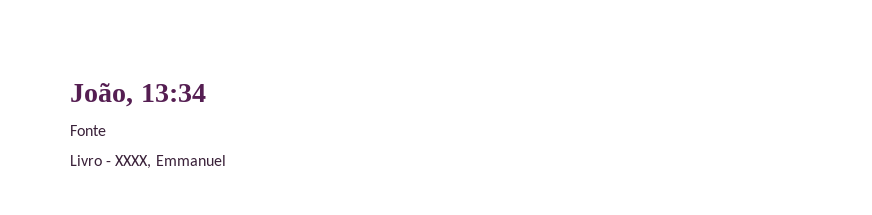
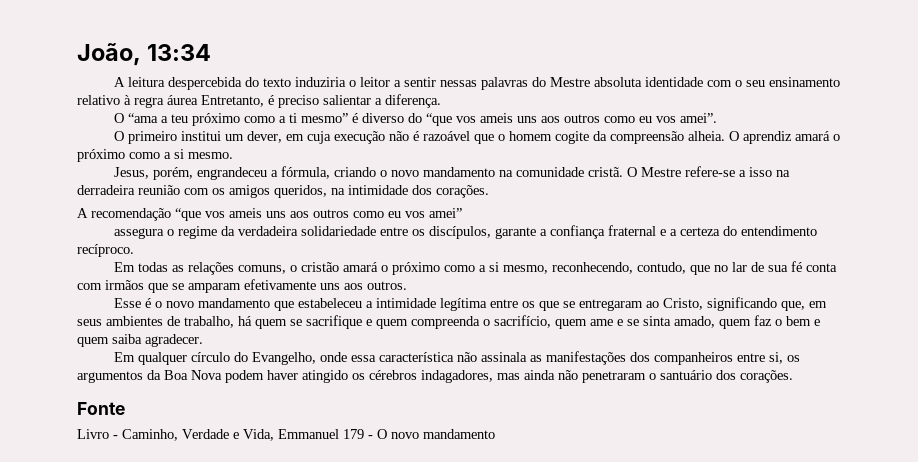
[70,125,106,136] [70,155,226,169] Fonte // Livro - XXXX, Emmanuel -> [114,77,841,90] [77,94,441,108] [114,113,718,126] [114,131,841,144] [77,149,233,162] [114,166,791,180] [77,185,489,198] [77,208,462,221] [114,225,818,239] [77,244,134,257] [114,261,838,275] [77,279,407,293] [114,297,828,311] [77,315,820,329] [77,334,203,347] [114,351,801,365] [77,370,793,383] [77,402,125,415] [77,429,495,441] A leitura despercebida do texto induziria o leitor a sentir nessas palavras do Mestre absoluta identidade com o seu ensinamento relativo à regra áurea Entretanto, é preciso salientar a diferença. // O “ama a teu próximo como a ti mesmo” é diverso do “que vos ameis uns aos outros como eu vos amei”. // O primeiro institui um dever, em cuja execução não é razoável que o homem cogite da compreensão alheia. O aprendiz amará o próximo como a si mesmo. // Jesus, porém, engrandeceu a fórmula, criando o novo mandamento na comunidade cristã. O Mestre refere-se a isso na derradeira reunião com os amigos queridos, na intimidade dos corações. // A recomendação “que vos ameis uns aos outros como eu vos amei” // assegura o regime da verdadeira solidariedade entre os discípulos, garante a confiança fraternal e a certeza do entendimento recíproco. // Em todas as relações comuns, o cristão amará o próximo como a si mesmo, reconhecendo, contudo, que no lar de sua fé conta com irmãos que se amparam efetivamente uns aos outros. // Esse é o novo mandamento que estabeleceu a intimidade legítima entre os que se entregaram ao Cristo, significando que, em seus ambientes de trabalho, há quem se sacrifique e quem compreenda o sacrifício, quem ame e se sinta amado, quem faz o bem e quem saiba agradecer. // Em qualquer círculo do Evangelho, onde essa característica não assinala as manifestações dos companheiros entre si, os argumentos da Boa Nova podem haver atingido os cérebros indagadores, mas ainda não penetraram o santuário dos corações. // Fonte // Livro - Caminho, Verdade e Vida, Emmanuel 179 - O novo mandamento

